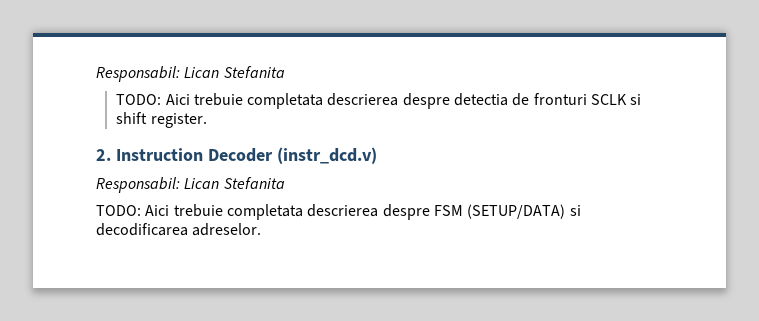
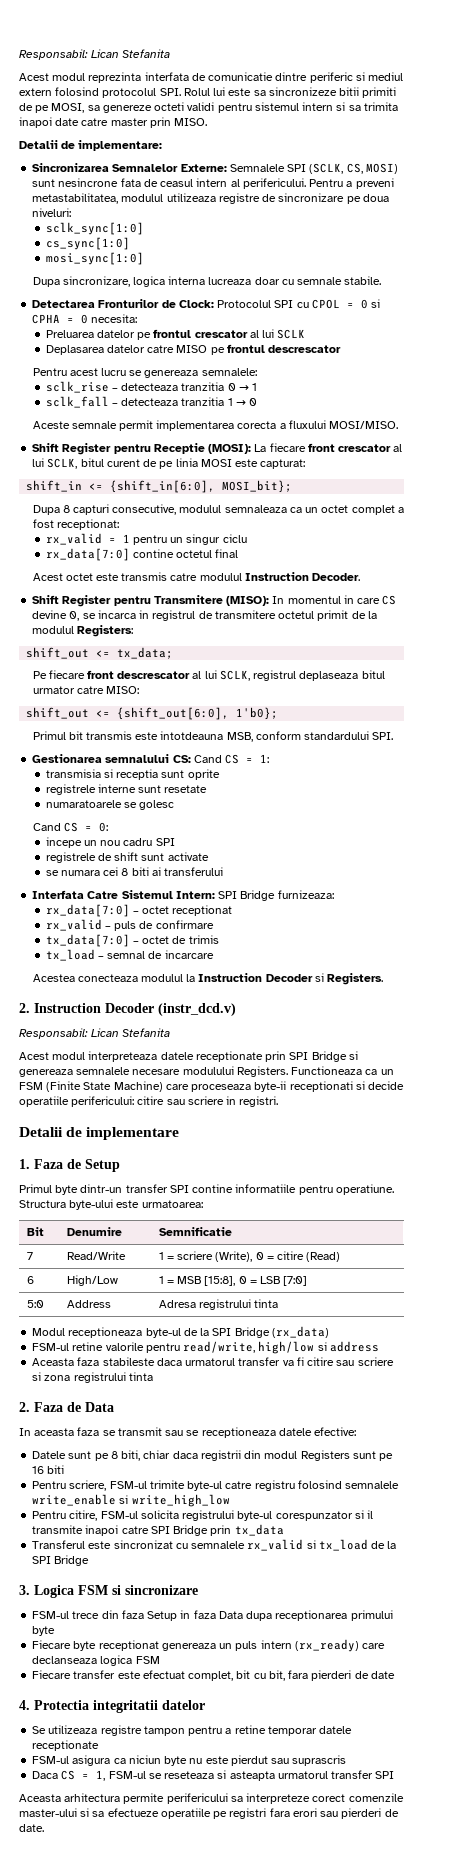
[96,66,285,82] [116,93,642,109] [116,112,207,128] Responsabil: Lican Stefanita // TODO: Aici trebuie completata descrierea despre detectia de fronturi SCLK si shift register. -> [19,49,171,60] [19,72,404,83] [19,87,397,98] [19,102,398,113] [19,117,208,128] [19,140,163,151] [32,163,398,174] [32,178,394,189] [32,193,389,204] [32,208,72,217] [45,222,144,235] [45,237,130,250] [45,252,144,265] [32,276,382,287] [32,299,381,309] [32,314,138,324] [45,329,306,340] [45,344,342,355] [32,368,257,378] [45,381,258,393] [45,396,258,408] [32,420,399,431] [32,443,403,455] [32,458,306,469] [26,480,293,493] [32,504,404,515] [32,519,119,530] [45,533,247,545] [45,548,239,561] [32,572,361,581] [32,595,397,607] [32,610,377,621] [32,625,134,637] [26,647,174,659] [32,670,385,681] [32,686,139,694] [26,707,279,720] [32,731,394,742] [32,754,270,764] [45,769,220,780] [45,784,208,795] [45,800,175,810] [32,822,108,832] [45,837,175,848] [45,852,209,863] [45,867,224,876] [32,890,334,901] [45,904,233,917] [45,919,214,931] [45,934,219,947] [45,949,214,961] [32,973,384,985] Responsabil: Lican Stefanita // Acest modul reprezinta interfata de comunicatie dintre periferic si mediul extern folosind protocolul SPI. Rolul lui este sa sincronizeze bitii primiti de pe MOSI, sa genereze octeti validi pentru sistemul intern si sa trimita inapoi date catre master prin MISO. // Detalii de implementare: // Sincronizarea Semnalelor Externe: Semnalele SPI (SCLK, CS, MOSI) sunt nesincrone fata de ceasul intern al perifericului. Pentru a preveni metastabilitatea, modulul utilizeaza registre de sincronizare pe doua niveluri: // sclk_sync[1:0] // cs_sync[1:0] // mosi_sync[1:0] // Dupa sincronizare, logica interna lucreaza doar cu semnale stabile. // Detectarea Fronturilor de Clock: Protocolul SPI cu CPOL = 0 si CPHA = 0 necesita: // Preluarea datelor pe frontul crescator al lui SCLK // Deplasarea datelor catre MISO pe frontul descrescator // Pentru acest lucru se genereaza semnalele: // sclk_rise – detecteaza tranzitia 0 → 1 // sclk_fall – detecteaza tranzitia 1 → 0 // Aceste semnale permit implementarea corecta a fluxului MOSI/MISO. // Shift Register pentru Receptie (MOSI): La fiecare front crescator al lui SCLK, bitul curent de pe linia MOSI este capturat: // shift_in <= {shift_in[6:0], MOSI_bit}; // Dupa 8 capturi consecutive, modulul semnaleaza ca un octet complet a fost receptionat: // rx_valid = 1 pentru un singur ciclu // rx_data[7:0] contine octetul final // Acest octet este transmis catre modulul Instruction Decoder. // Shift Register pentru Transmitere (MISO): In momentul in care CS devine 0, se incarca in registrul de transmitere octetul primit de la modulul Registers: // shift_out <= tx_data; // Pe fiecare front descrescator al lui SCLK, registrul deplaseaza bitul urmator catre MISO: // shift_out <= {shift_out[6:0], 1'b0}; // Primul bit transmis este intotdeauna MSB, conform standardului SPI. // Gestionarea semnalului CS: Cand CS = 1: // transmisia si receptia sunt oprite // registrele interne sunt resetate // numaratoarele se golesc // Cand CS = 0: // incepe un nou cadru SPI // registrele de shift sunt activate // se numara cei 8 biti ai transferului // Interfata Catre Sistemul Intern: SPI Bridge furnizeaza: // rx_data[7:0] – octet receptionat // rx_valid – puls de confirmare // tx_data[7:0] – octet de trimis // tx_load – semnal de incarcare // Acestea conecteaza modulul la Instruction Decoder si Registers.
[96,204,581,220] [96,223,262,236] TODO: Aici trebuie completata descrierea despre FSM (SETUP/DATA) si decodificarea adreselor. -> [19,1051,358,1062] [19,1066,394,1077] [19,1081,405,1092] [19,1096,279,1107] [19,1127,180,1140] [19,1159,120,1172] [19,1184,394,1195] [19,1199,203,1210] [26,1227,44,1236] [66,1227,122,1236] [158,1227,232,1236] [26,1252,33,1260] [66,1251,126,1260] [158,1251,341,1262] [26,1276,34,1284] [66,1275,118,1286] [158,1276,308,1286] [26,1300,44,1308] [66,1300,111,1308] [158,1299,279,1310] [32,1326,329,1338] [32,1341,379,1354] [32,1357,394,1366] [32,1372,153,1383] [19,1402,114,1412] [19,1427,357,1438] [32,1450,394,1461] [32,1465,65,1474] [32,1480,400,1491] [32,1494,230,1507] [32,1510,374,1521] [32,1524,284,1536] [32,1539,397,1551] [32,1555,90,1566] [19,1585,198,1598] [32,1610,393,1621] [32,1626,56,1636] [32,1639,386,1652] [32,1655,160,1666] [32,1670,395,1681] [19,1700,205,1713] [32,1725,353,1736] [32,1740,100,1751] [32,1755,347,1766] [32,1770,395,1781] [19,1793,404,1804] [19,1808,399,1819] [19,1824,44,1832] Acest modul interpreteaza datele receptionate prin SPI Bridge si genereaza semnalele necesare modulului Registers. Functioneaza ca un FSM (Finite State Machine) care proceseaza byte-ii receptionati si decide operatiile perifericului: citire sau scriere in registri. // Detalii de implementare // 1. Faza de Setup // Primul byte dintr-un transfer SPI contine informatiile pentru operatiune. Structura byte-ului este urmatoarea: // Bit | Denumire | Semnificatie // 7 | Read/Write | 1 = scriere (Write), 0 = citire (Read) // 6 | High/Low | 1 = MSB [15:8], 0 = LSB [7:0] // 5:0 | Address | Adresa registrului tinta // Modul receptioneaza byte-ul de la SPI Bridge (rx_data) // FSM-ul retine valorile pentru read/write, high/low si address // Aceasta faza stabileste daca urmatorul transfer va fi citire sau scriere si zona registrului tinta // 2. Faza de Data // In aceasta faza se transmit sau se receptioneaza datele efective: // Datele sunt pe 8 biti, chiar daca registrii din modul Registers sunt pe 16 biti // Pentru scriere, FSM-ul trimite byte-ul catre registru folosind semnalele write_enable si write_high_low // Pentru citire, FSM-ul solicita registrului byte-ul corespunzator si il transmite inapoi catre SPI Bridge prin tx_data // Transferul este sincronizat cu semnalele rx_valid si tx_load de la SPI Bridge // 3. Logica FSM si sincronizare // FSM-ul trece din faza Setup in faza Data dupa receptionarea primului byte // Fiecare byte receptionat genereaza un puls intern (rx_ready) care declanseaza logica FSM // Fiecare transfer este efectuat complet, bit cu bit, fara pierderi de date // 4. Protectia integritatii datelor // Se utilizeaza registre tampon pentru a retine temporar datele receptionate // FSM-ul asigura ca niciun byte nu este pierdut sau suprascris // Daca CS = 1, FSM-ul se reseteaza si asteapta urmatorul transfer SPI // Aceasta arhitectura permite perifericului sa interpreteze corect comenzile master-ului si sa efectueze operatiile pe registri fara erori sau pierderi de date.

